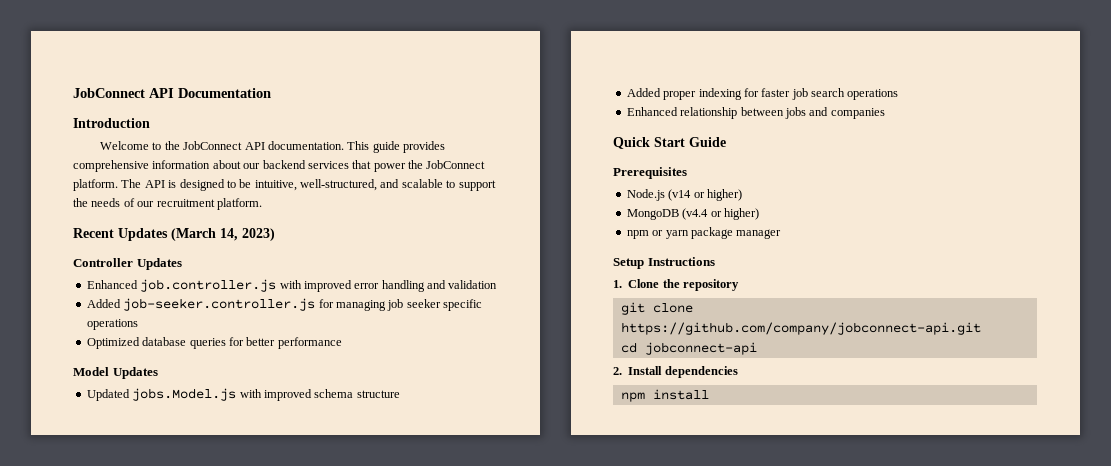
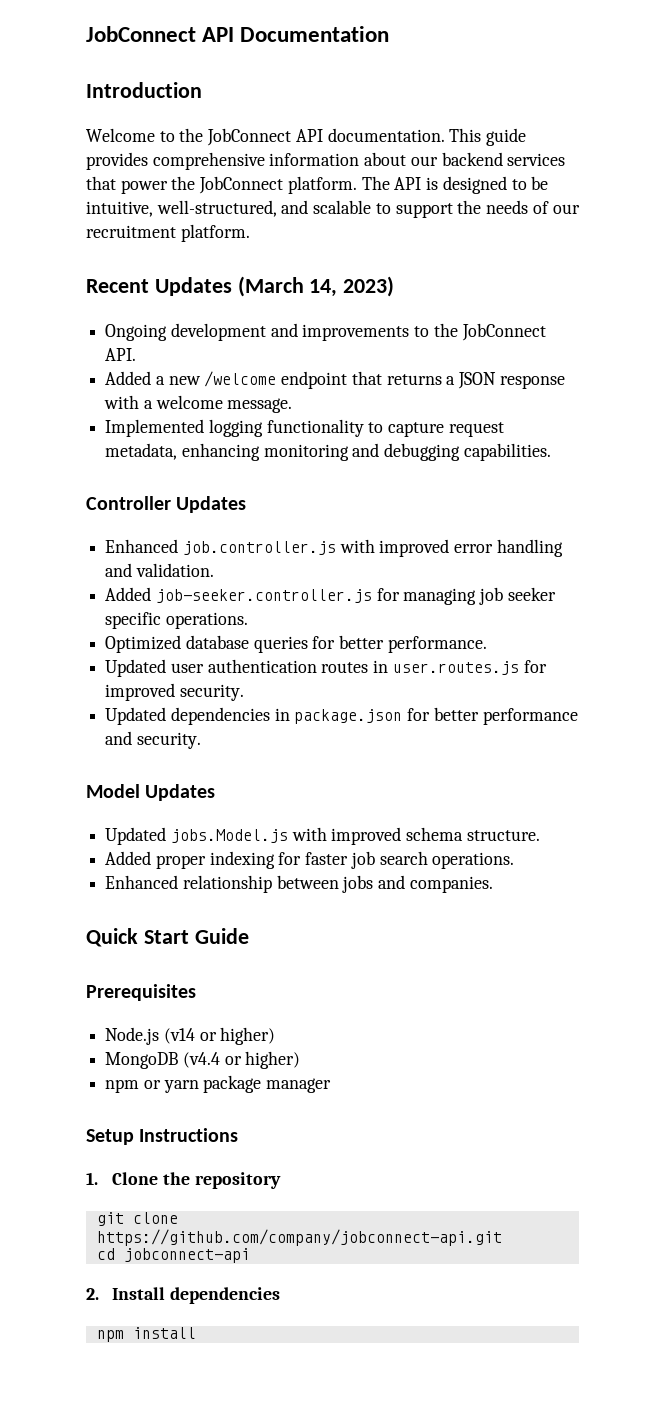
(275, 234) none -> [105,323,546,341] [105,348,137,361] [105,371,565,389] [104,395,293,413] [105,419,504,437] [105,443,551,461] // Ongoing development and improvements to the JobConnect API. // Added a new /welcome endpoint that returns a JSON response with a welcome message. // Implemented logging functionality to capture request metadata, enhancing monitoring and debugging capabilities.
[448,280,498,289] validation -> [135,563,214,577] validation.
[86,319,138,330] operations -> [165,612,248,629] operations.
(276, 341) none -> [387,636,487,653] [105,659,547,677] [105,683,244,701] [105,707,479,725] performance. // Updated user authentication routes in user.routes.js for improved security. // Updated dependencies in package.json for better
(342, 343) none -> [105,731,201,749] and security.
[356,390,400,398] structure -> [466,830,540,841] structure.
[847,89,899,100] operations -> [432,852,515,869] operations.
[830,108,885,119] companies -> [409,876,493,893] companies.

